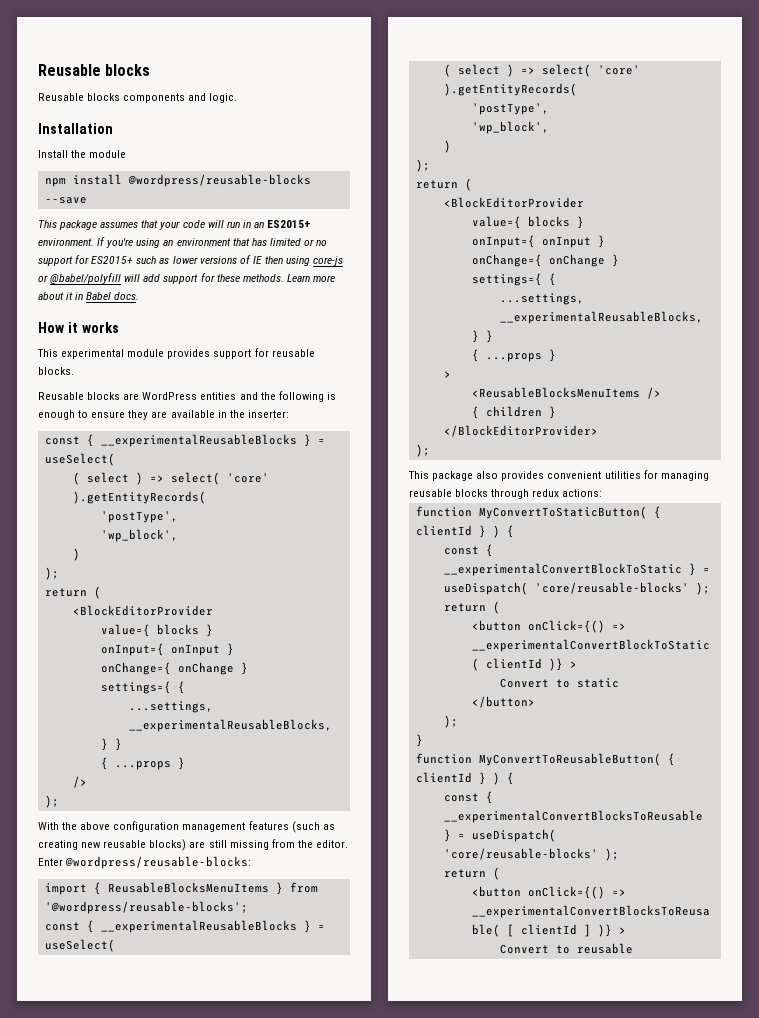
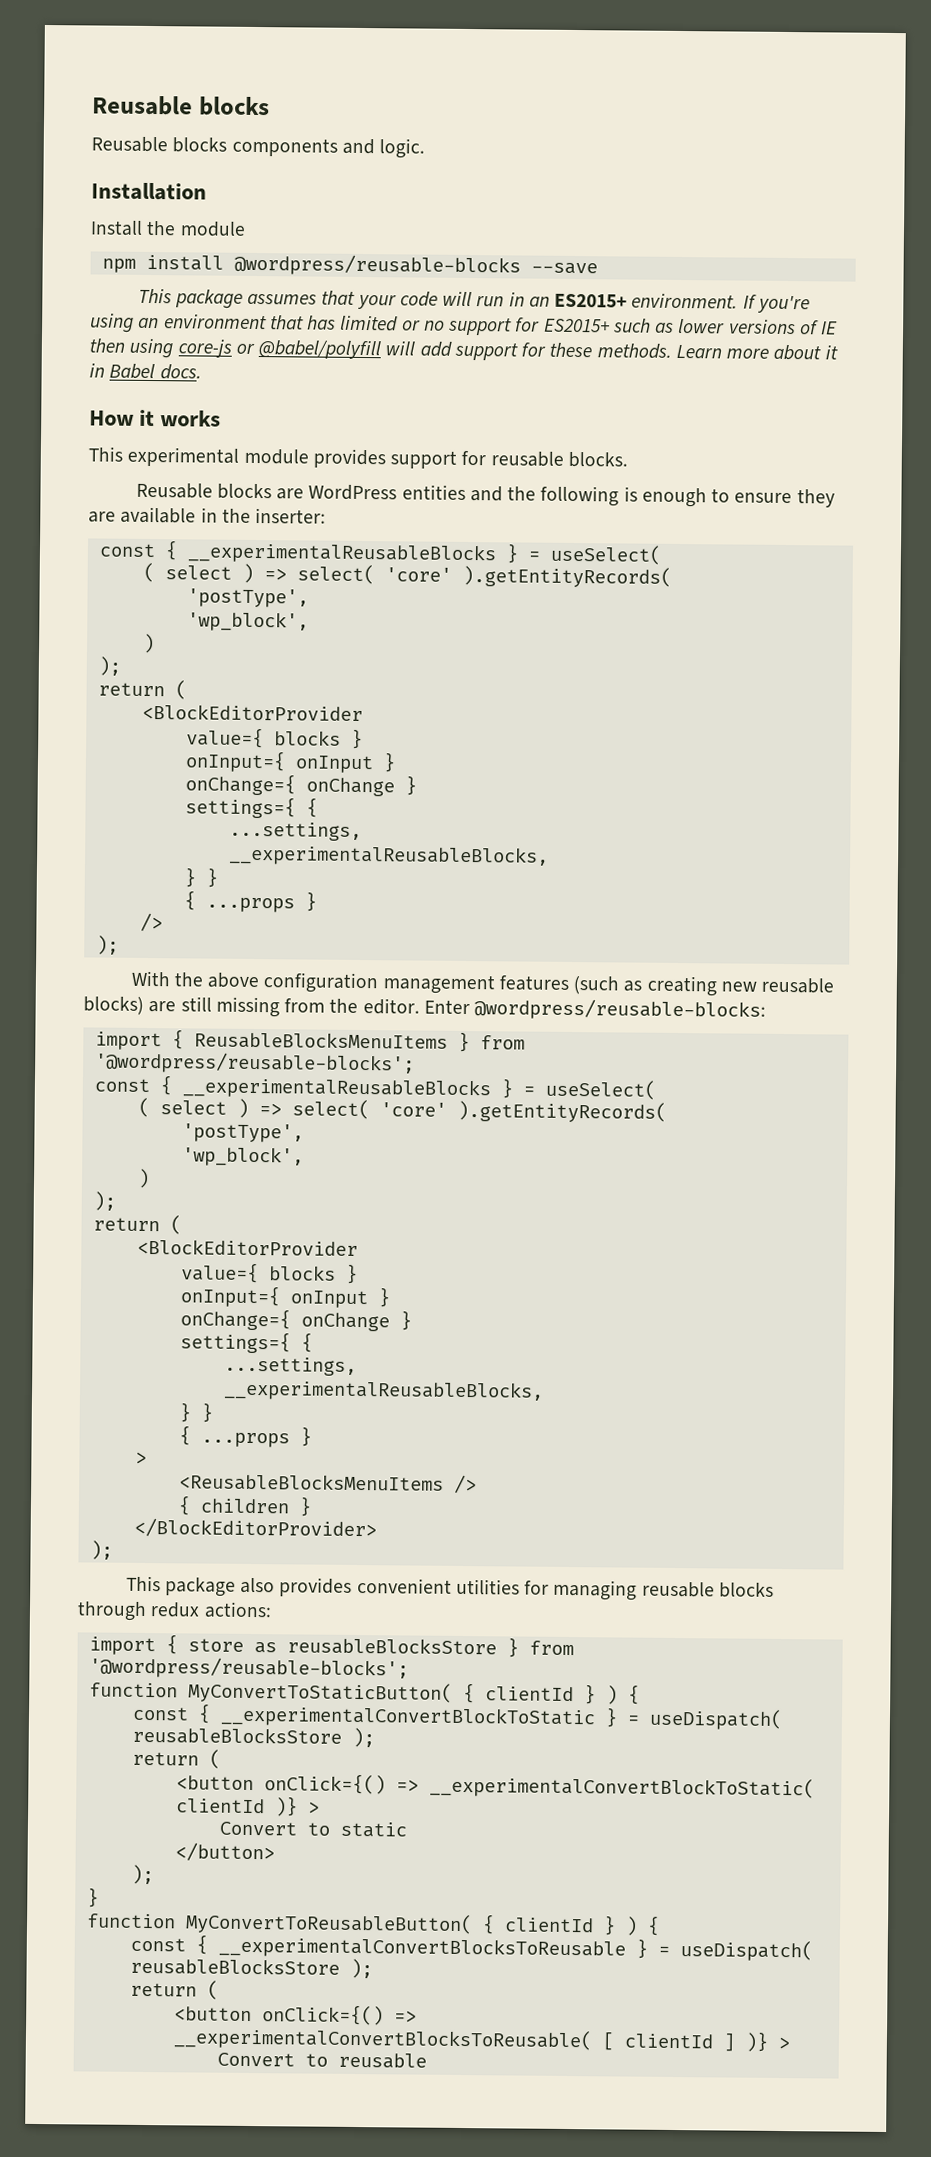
(603, 493) none -> [88,1634,574,1658] [88,1656,409,1680] // import { store as reusableBlocksStore } from '@wordpress/reusable-blocks';
[534,582,689,594] 'core/reusable-blocks' -> [131,1726,342,1745] reusableBlocksStore
[443,848,598,860] 'core/reusable-blocks' -> [129,1957,340,1976] reusableBlocksStore

